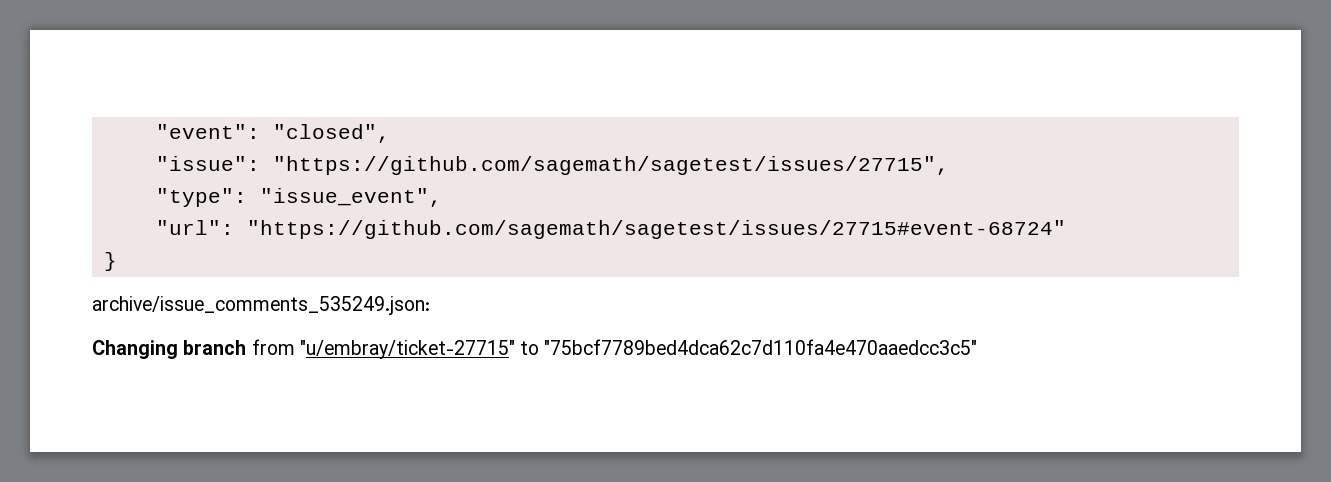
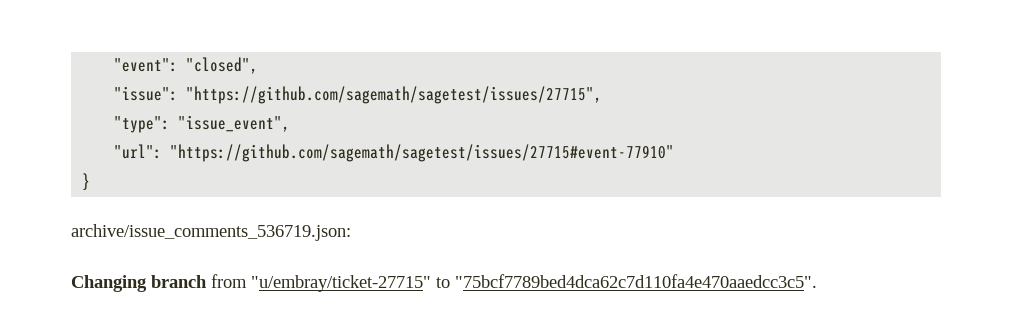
[246,220,1066,239] "https://github.com/sagemath/sagetest/issues/27715#event-68724" -> [170,144,675,162] "https://github.com/sagemath/sagetest/issues/27715#event-77910"
[92,296,430,315] archive/issue_comments_535249.json: -> [71,224,351,241] archive/issue_comments_536719.json:
[544,339,978,355] "75bcf7789bed4dca62c7d110fa4e470aaedcc3c5" -> [455,274,817,288] "75bcf7789bed4dca62c7d110fa4e470aaedcc3c5".

